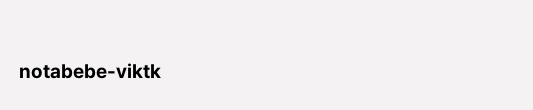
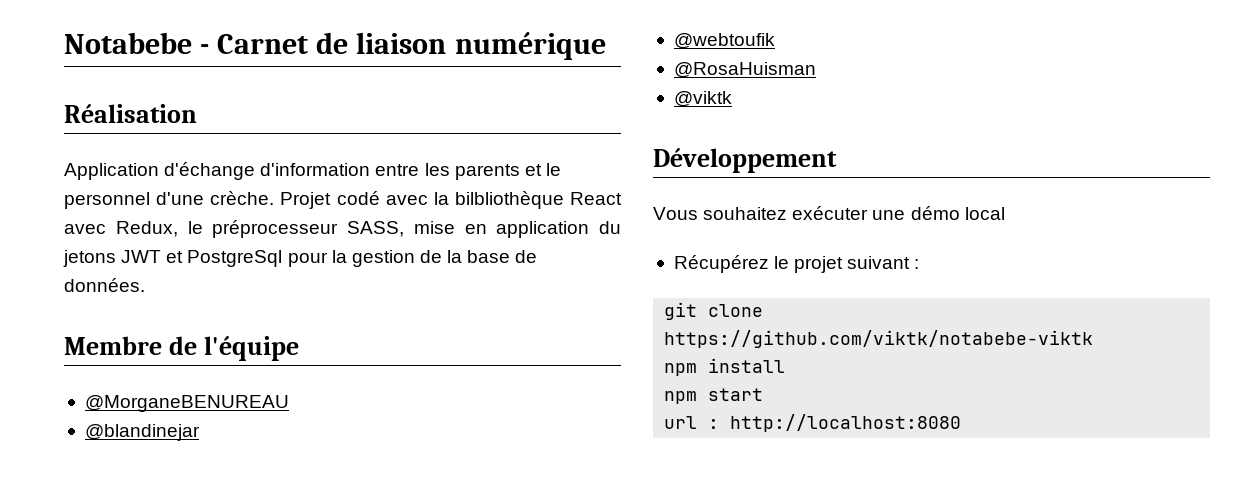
[19,63,161,79] notabebe-viktk -> [64,32,606,60] [64,104,197,123] [64,162,561,180] [64,191,622,209] [64,220,621,238] [63,250,538,267] [64,278,145,292] [64,336,300,361] [84,395,289,412] [84,424,200,441] [673,33,775,49] [673,62,816,78] [673,91,732,107] [653,148,837,173] [653,206,1005,220] [673,255,920,273] [664,302,764,320] [664,330,1094,348] [664,358,786,376] [664,388,764,404] [664,414,962,432] Notabebe - Carnet de liaison numérique // Réalisation // Application d'échange d'information entre les parents et le personnel d'une crèche. Projet codé avec la bilbliothèque React avec Redux, le préprocesseur SASS, mise en application du jetons JWT et PostgreSql pour la gestion de la base de données. // Membre de l'équipe // @MorganeBENUREAU // @blandinejar // @webtoufik // @RosaHuisman // @viktk // Développement // Vous souhaitez exécuter une démo local // Récupérez le projet suivant : // git clone https://github.com/viktk/notabebe-viktk // npm install // npm start // url : http://localhost:8080

